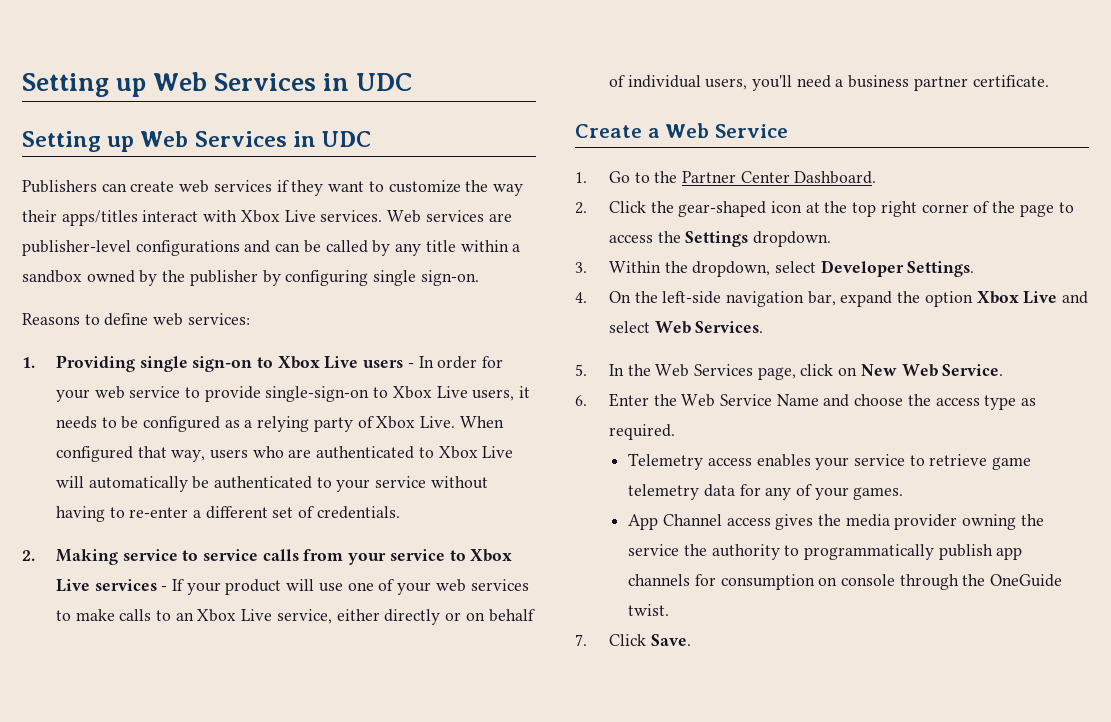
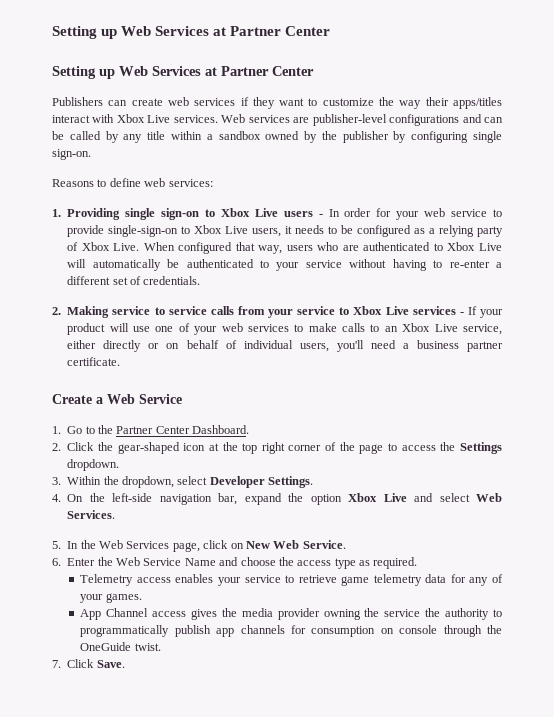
[22,72,413,97] [22,131,372,152] Setting up Web Services in UDC // Setting up Web Services in UDC -> [52,26,331,39] [52,66,314,79] Setting up Web Services at Partner Center // Setting up Web Services at Partner Center

